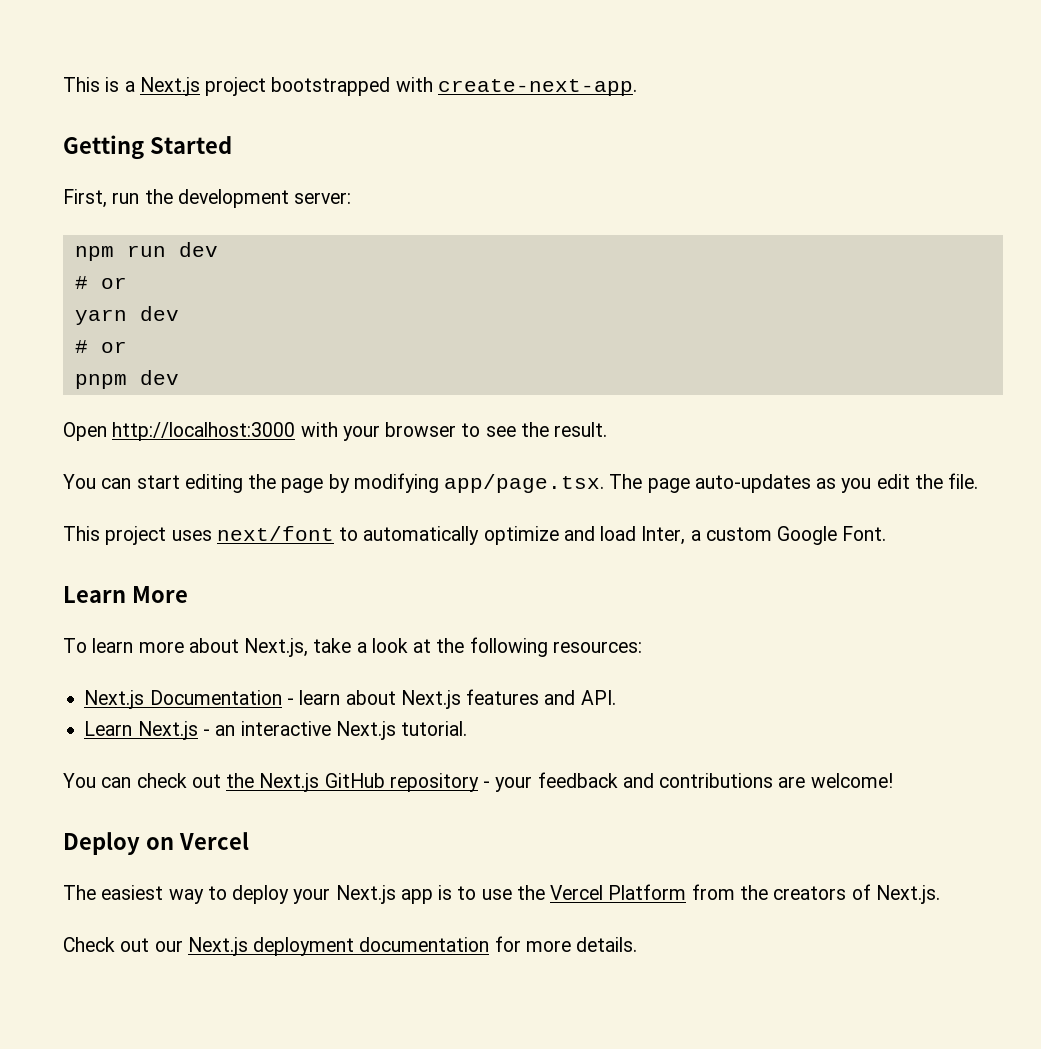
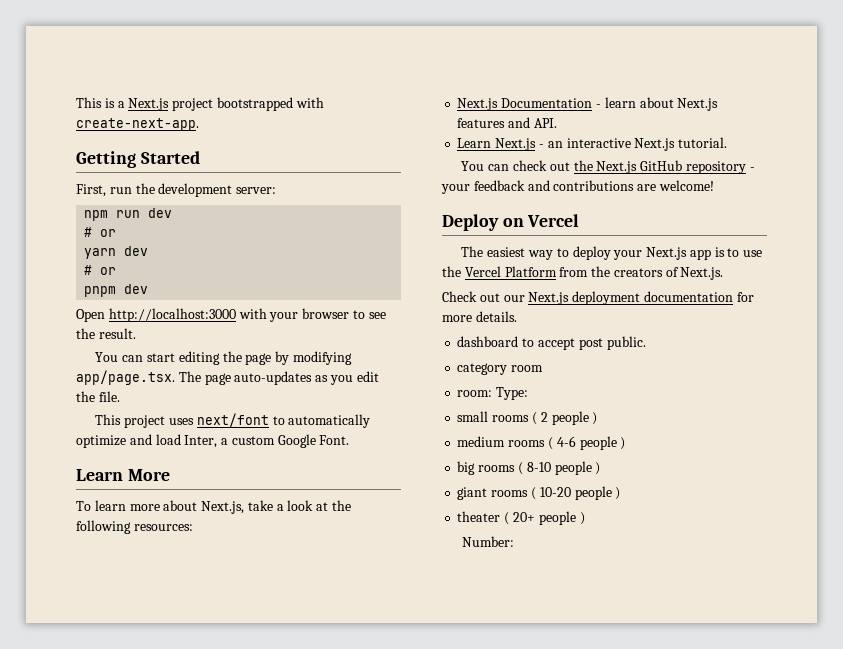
(638, 944) none -> [457,336,646,350] [457,363,544,375] [457,387,529,400] [457,411,598,425] [457,436,626,450] [457,461,601,475] [457,486,621,500] [457,511,585,525] [462,536,515,547] // dashboard to accept post public. // category room // room: Type: // small rooms ( 2 people ) // medium rooms ( 4-6 people ) // big rooms ( 8-10 people ) // giant rooms ( 10-20 people ) // theater ( 20+ people ) // Number:

